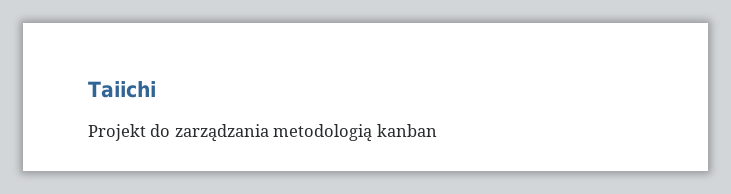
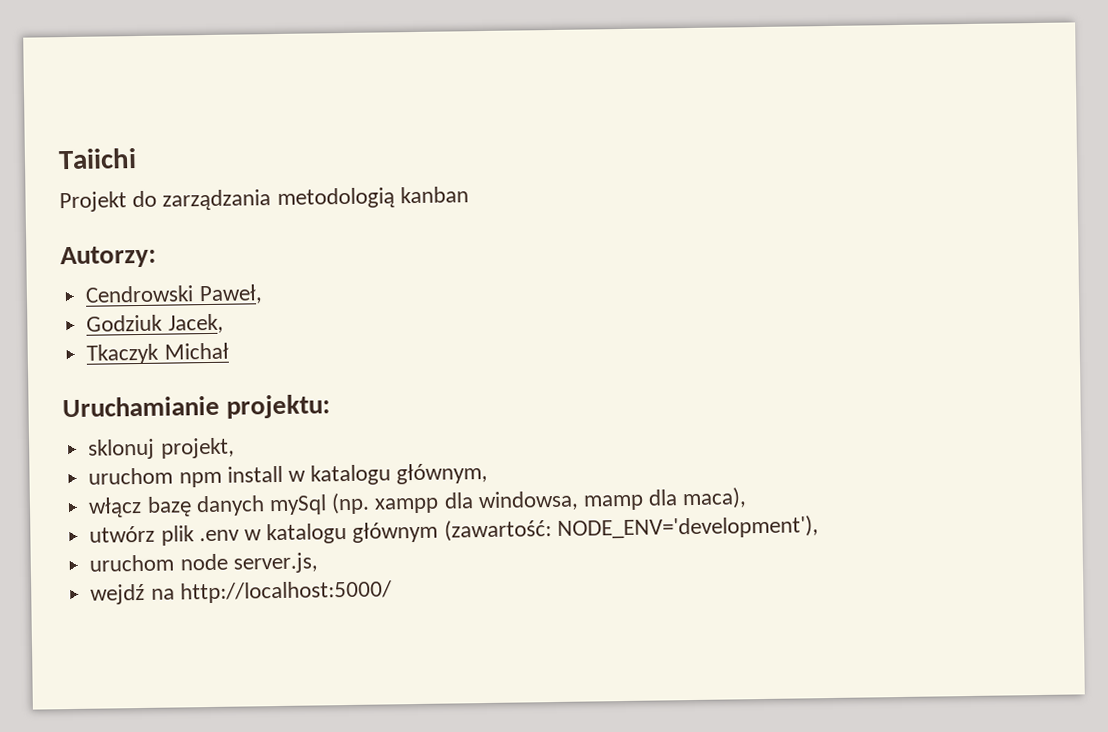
(437, 130) none -> [60,245,156,269] [85,284,263,305] [86,313,224,334] [86,342,229,365] [62,394,331,419] [88,437,235,460] [88,462,489,488] [88,487,748,518] [89,515,819,546] [89,552,318,574] [90,580,392,605] // Autorzy: // Cendrowski Paweł, // Godziuk Jacek, // Tkaczyk Michał // Uruchamianie projektu: // sklonuj projekt, // uruchom npm install w katalogu głównym, // włącz bazę danych mySql (np. xampp dla windowsa, mamp dla maca), // utwórz plik .env w katalogu głównym (zawartość: NODE_ENV='development'), // uruchom node server.js, // wejdź na http://localhost:5000/

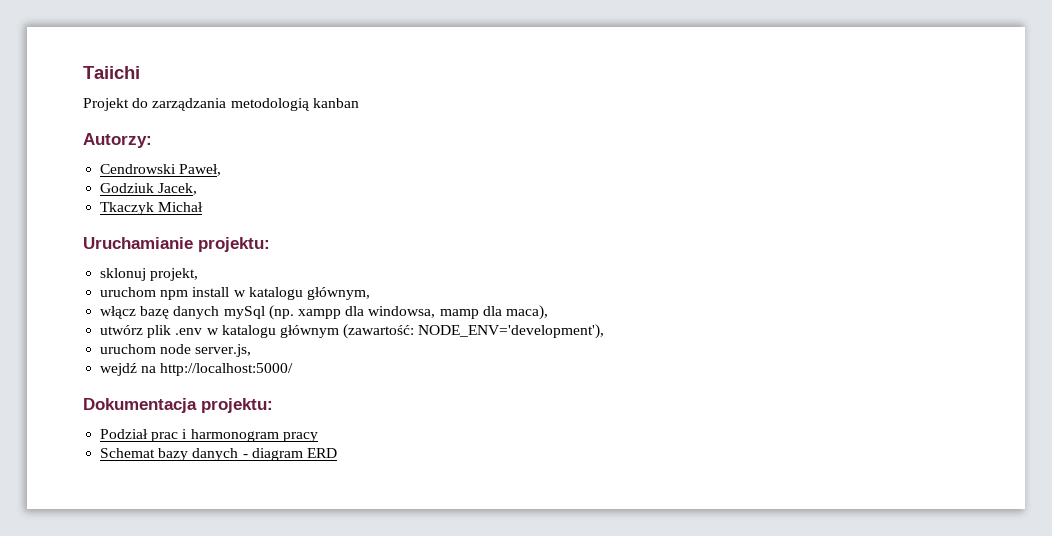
(392, 592) none -> [83,398,273,413] [100,429,318,442] [100,448,337,461] // Dokumentacja projektu: // Podział prac i harmonogram pracy // Schemat bazy danych - diagram ERD

